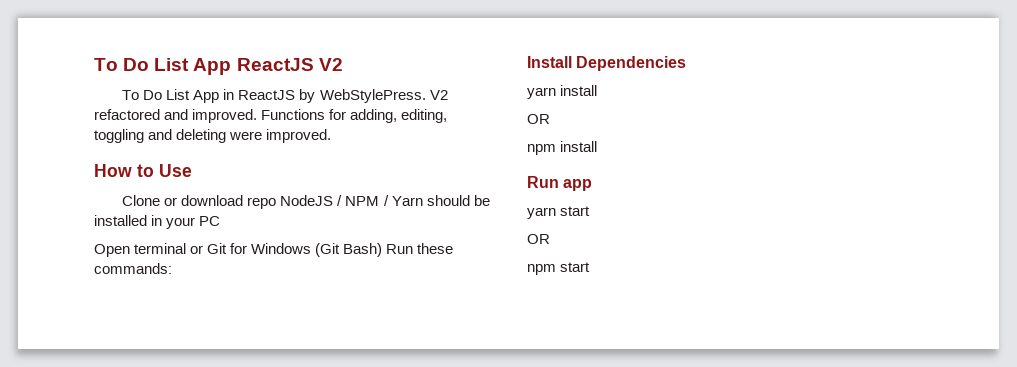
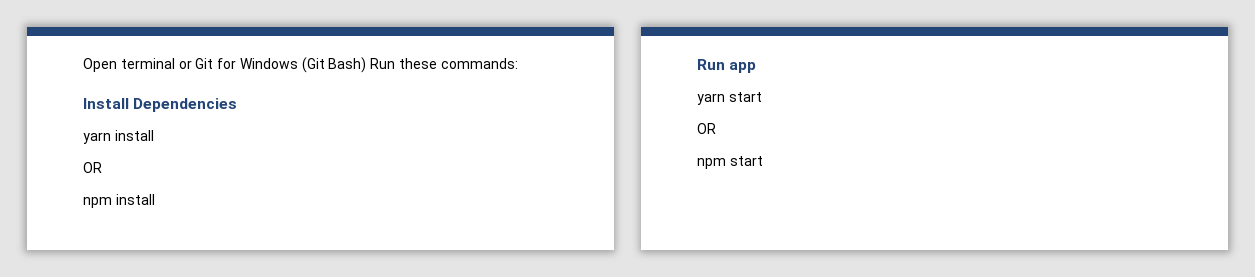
[94,58,343,75] [122,89,448,103] [94,109,448,123] [94,129,332,143] [94,164,192,177] [122,195,490,209] [94,215,221,229] To Do List App ReactJS V2 // To Do List App in ReactJS by WebStylePress. V2 refactored and improved. Functions for adding, editing, toggling and deleting were improved. // How to Use // Clone or download repo NodeJS / NPM / Yarn should be installed in your PC // -> (83, 65) none

